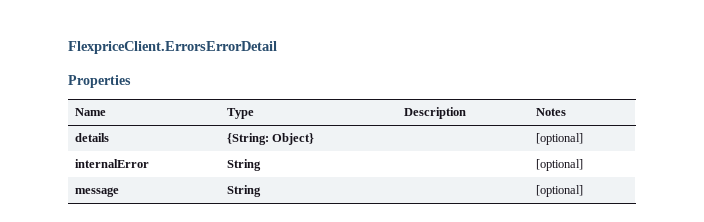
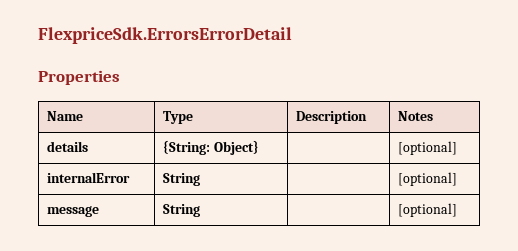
[68,41,277,54] FlexpriceClient.ErrorsErrorDetail -> [38,27,292,44] FlexpriceSdk.ErrorsErrorDetail

